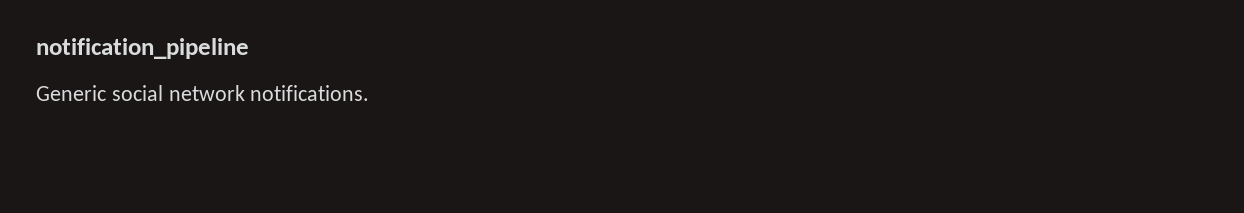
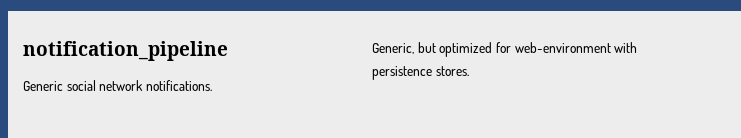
(370, 93) none -> [372,42,638,57] [372,66,469,80] // Generic, but optimized for web-environment with persistence stores.

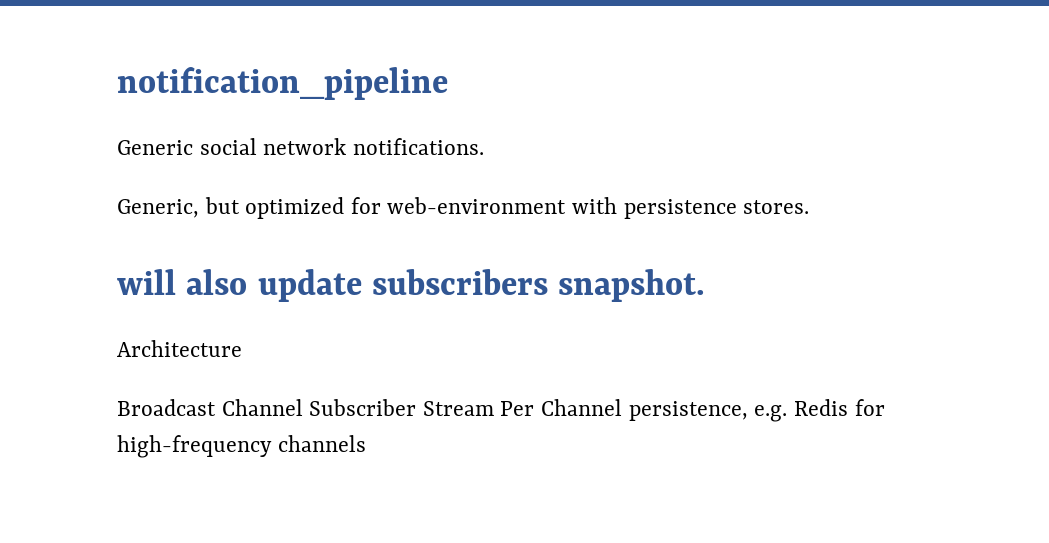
(469, 71) none -> [117,269,706,302] [117,340,242,357] [117,399,885,422] [117,435,366,458] // will also update subscribers snapshot. // Architecture // Broadcast Channel Subscriber Stream Per Channel persistence, e.g. Redis for high-frequency channels

